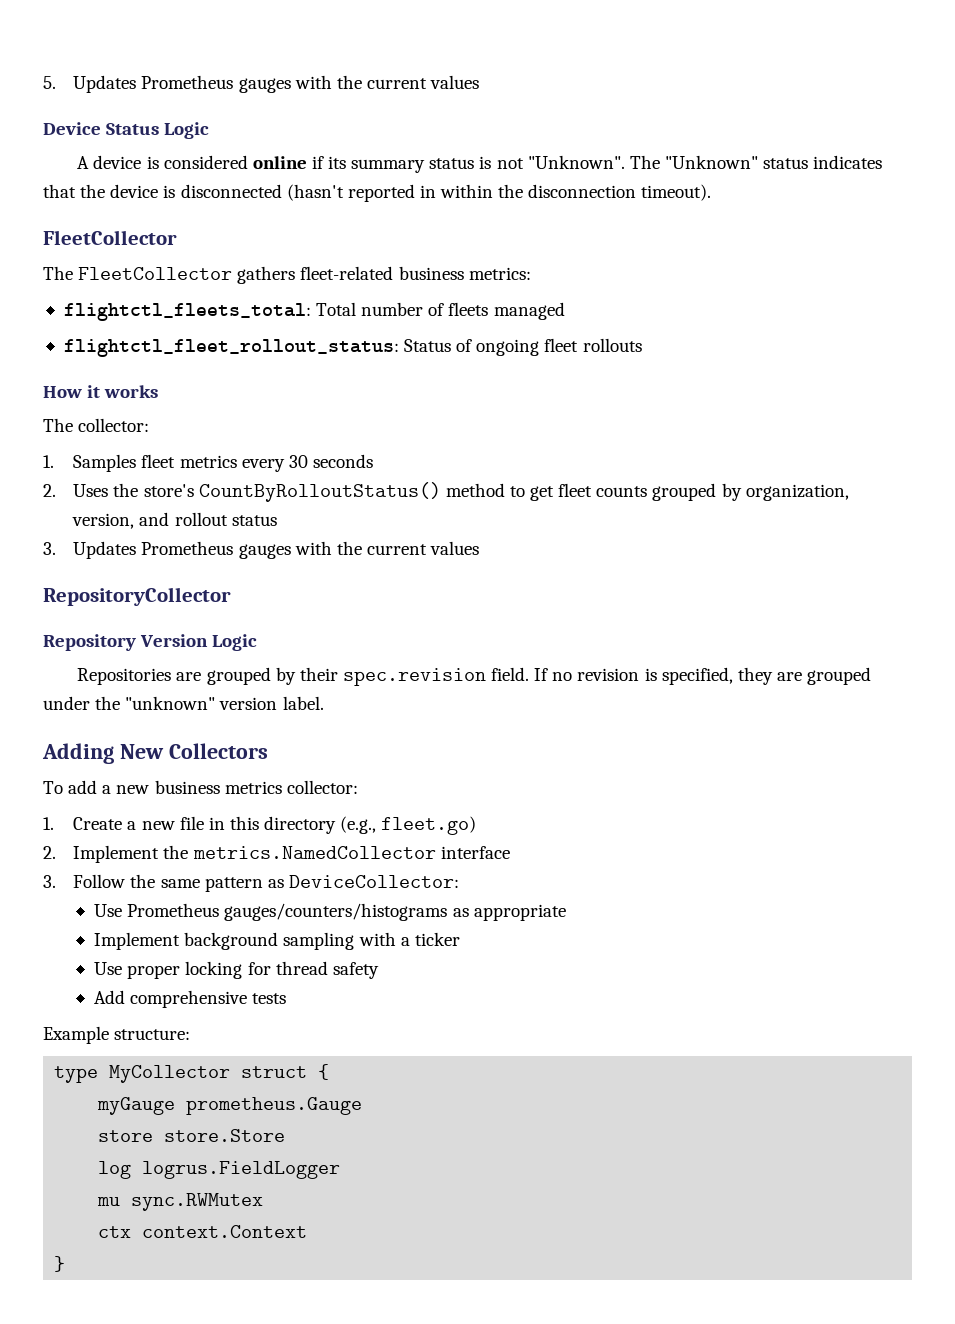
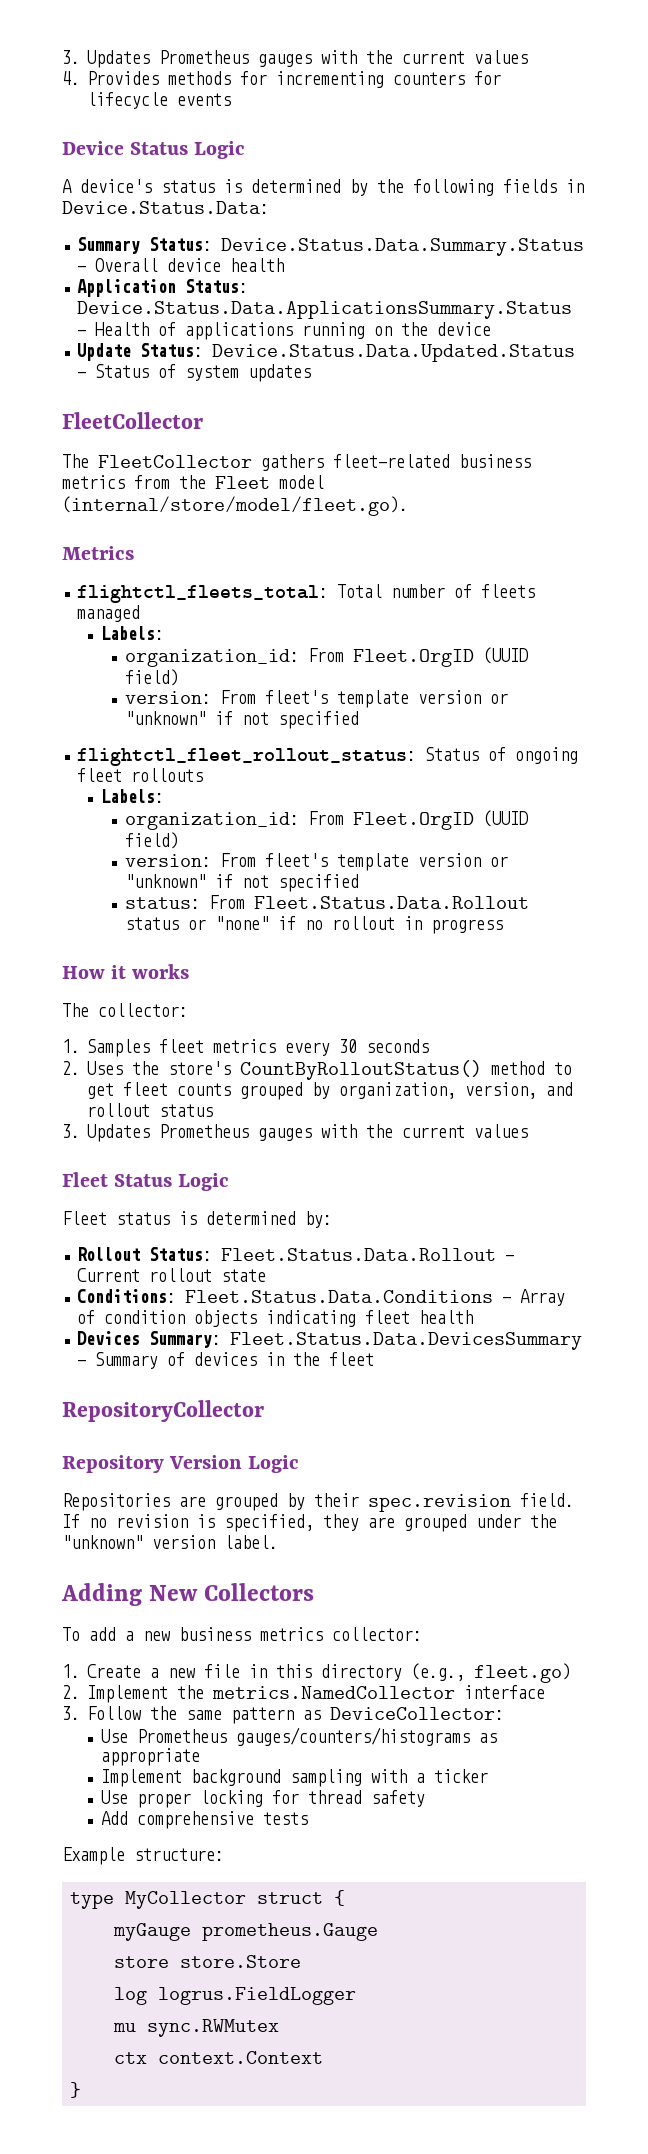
[43,75,480,93] [43,122,210,139] [77,155,883,173] [43,184,712,202] 5. Updates Prometheus gauges with the current values // Device Status Logic // A device is considered online if its summary status is not "Unknown". The "Unknown" status indicates that the device is disconnected (hasn't reported in within the disconnection timeout). -> [62,50,528,68] [62,71,501,88] [87,92,231,109] [62,141,246,159] [62,179,584,196] [62,201,269,214] [77,237,585,256] [77,258,285,272] [77,279,249,297] [77,301,573,319] [77,322,492,340] [77,343,576,362] [77,364,312,382] 3. Updates Prometheus gauges with the current values // 4. Provides methods for incrementing counters for lifecycle events // Device Status Logic // A device's status is determined by the following fields in Device.Status.Data: // Summary Status: Device.Status.Data.Summary.Status - Overall device health // Application Status: Device.Status.Data.ApplicationsSummary.Status - Health of applications running on the device // Update Status: Device.Status.Data.Updated.Status - Status of system updates
[468,267,531,280] metrics: -> [62,475,324,489] [62,496,408,516] [62,546,134,560] metrics from the Fleet model (internal/store/model/fleet.go). // Metrics
(565, 311) none -> [100,626,164,640] [124,647,528,667] [124,669,179,686] [124,690,508,708] [124,711,359,729] // Labels: // organization_id: From Fleet.OrgID (UUID field) // version: From fleet's template version or "unknown" if not specified
(642, 345) none -> [100,789,164,803] [124,810,528,830] [124,832,179,849] [124,853,508,871] [124,874,359,892] [124,895,529,909] [124,916,503,934] // Labels: // organization_id: From Fleet.OrgID (UUID field) // version: From fleet's template version or "unknown" if not specified // status: From Fleet.Status.Data.Rollout status or "none" if no rollout in progress
(480, 548) none -> [62,1172,230,1191] [62,1211,332,1228] [77,1247,515,1261] [77,1268,267,1282] [77,1289,566,1306] [77,1310,474,1327] [77,1331,583,1350] [77,1352,375,1369] // Fleet Status Logic // Fleet status is determined by: // Rollout Status: Fleet.Status.Data.Rollout - Current rollout state // Conditions: Fleet.Status.Data.Conditions - Array of condition objects indicating fleet health // Devices Summary: Fleet.Status.Data.DevicesSummary - Summary of devices in the fleet

